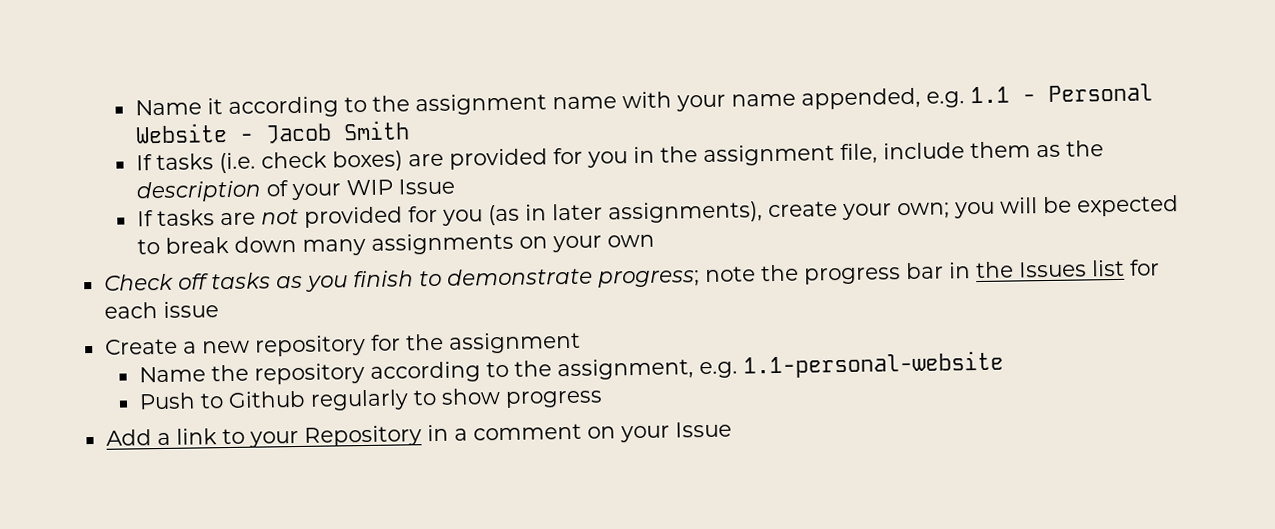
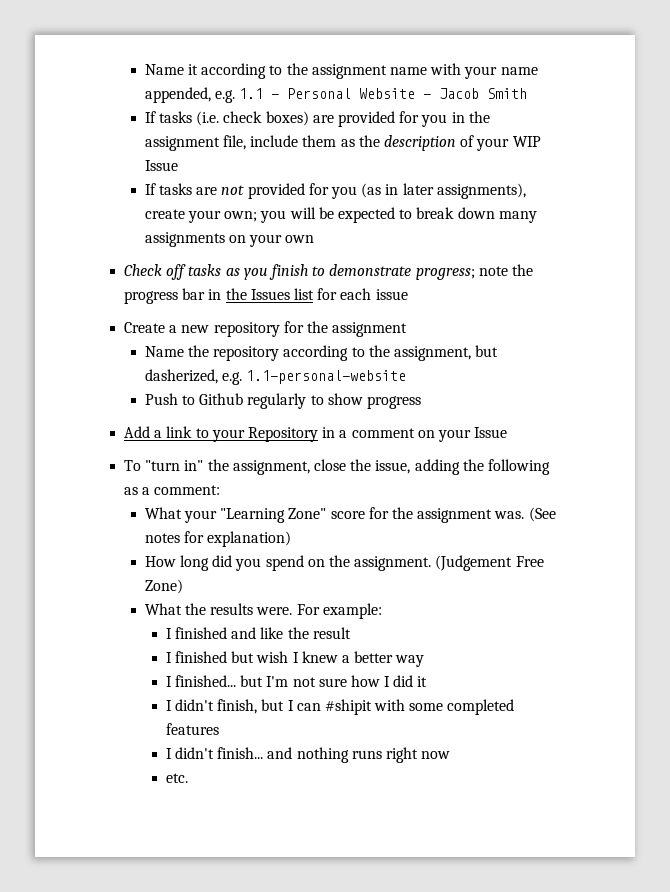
(694, 369) none -> [475,345,499,357] [144,369,218,384] but dasherized,
(732, 429) none -> [124,459,550,475] [124,485,221,495] [144,507,556,523] [144,531,292,547] [144,555,544,571] [144,579,183,594] [144,603,382,619] [165,627,351,639] [165,651,425,667] [165,675,428,687] [165,699,515,715] [165,723,219,735] [165,747,451,763] [165,773,188,783] // To "turn in" the assignment, close the issue, adding the following as a comment: // What your "Learning Zone" score for the assignment was. (See notes for explanation) // How long did you spend on the assignment. (Judgement Free Zone) // What the results were. For example: // I finished and like the result // I finished but wish I knew a better way // I finished... but I'm not sure how I did it // I didn't finish, but I can #shipit with some completed features // I didn't finish... and nothing runs right now // etc.

